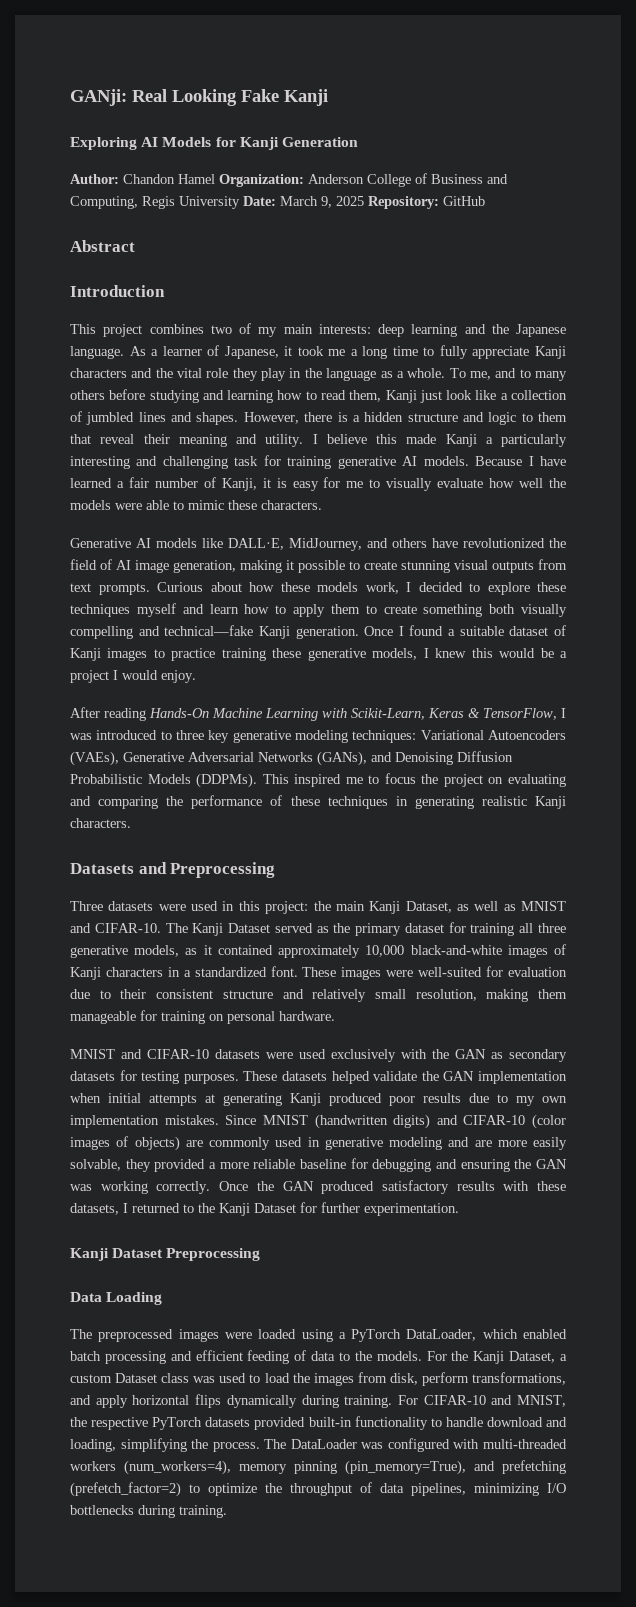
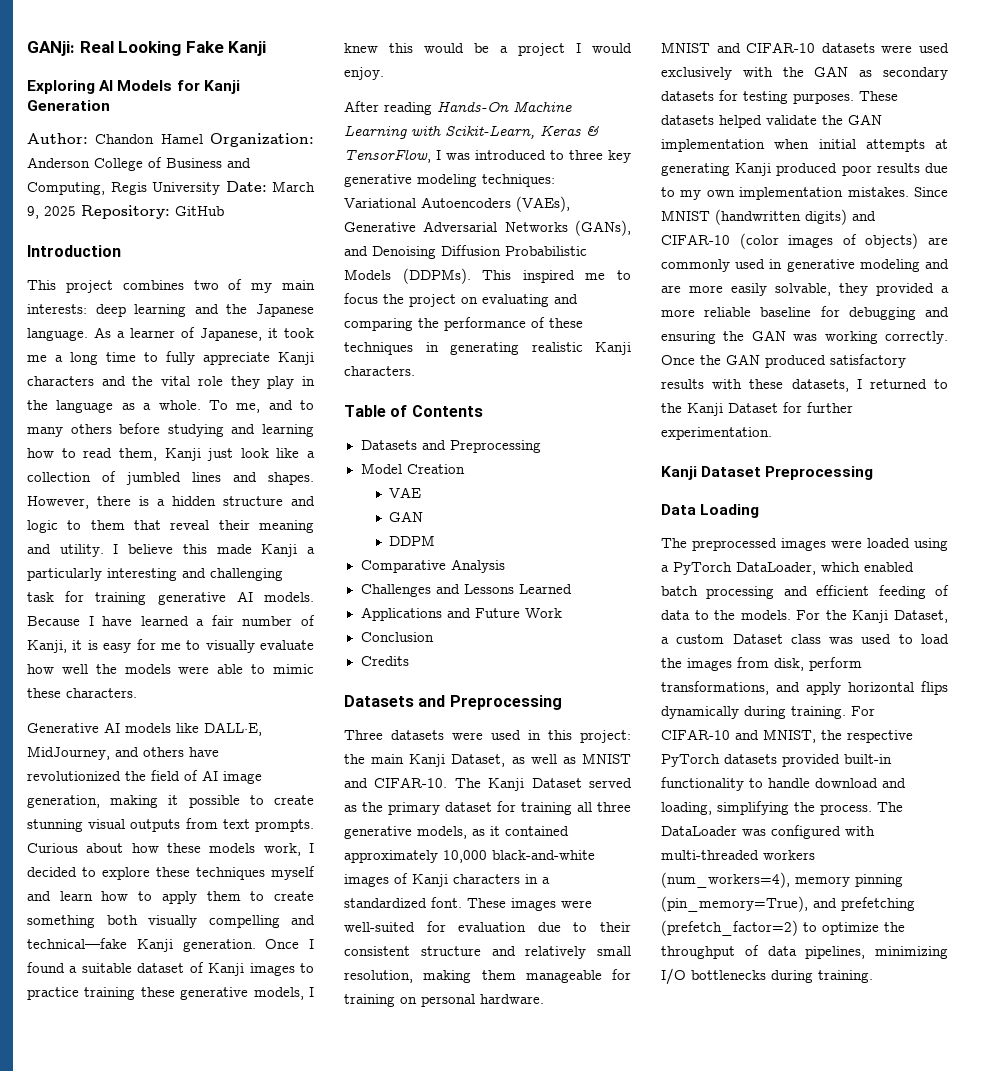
[70,240,135,252] // Abstract -> (224, 211) none
(131, 823) none -> [344,405,483,417] [360,440,541,453] [360,463,465,474] [389,487,422,498] [389,511,424,522] [389,535,436,546] [360,559,505,573] [360,584,572,597] [360,607,562,621] [360,632,434,642] [360,656,409,666] // Table of Contents // Datasets and Preprocessing // Model Creation // VAE // GAN // DDPM // Comparative Analysis // Challenges and Lessons Learned // Applications and Future Work // Conclusion // Credits

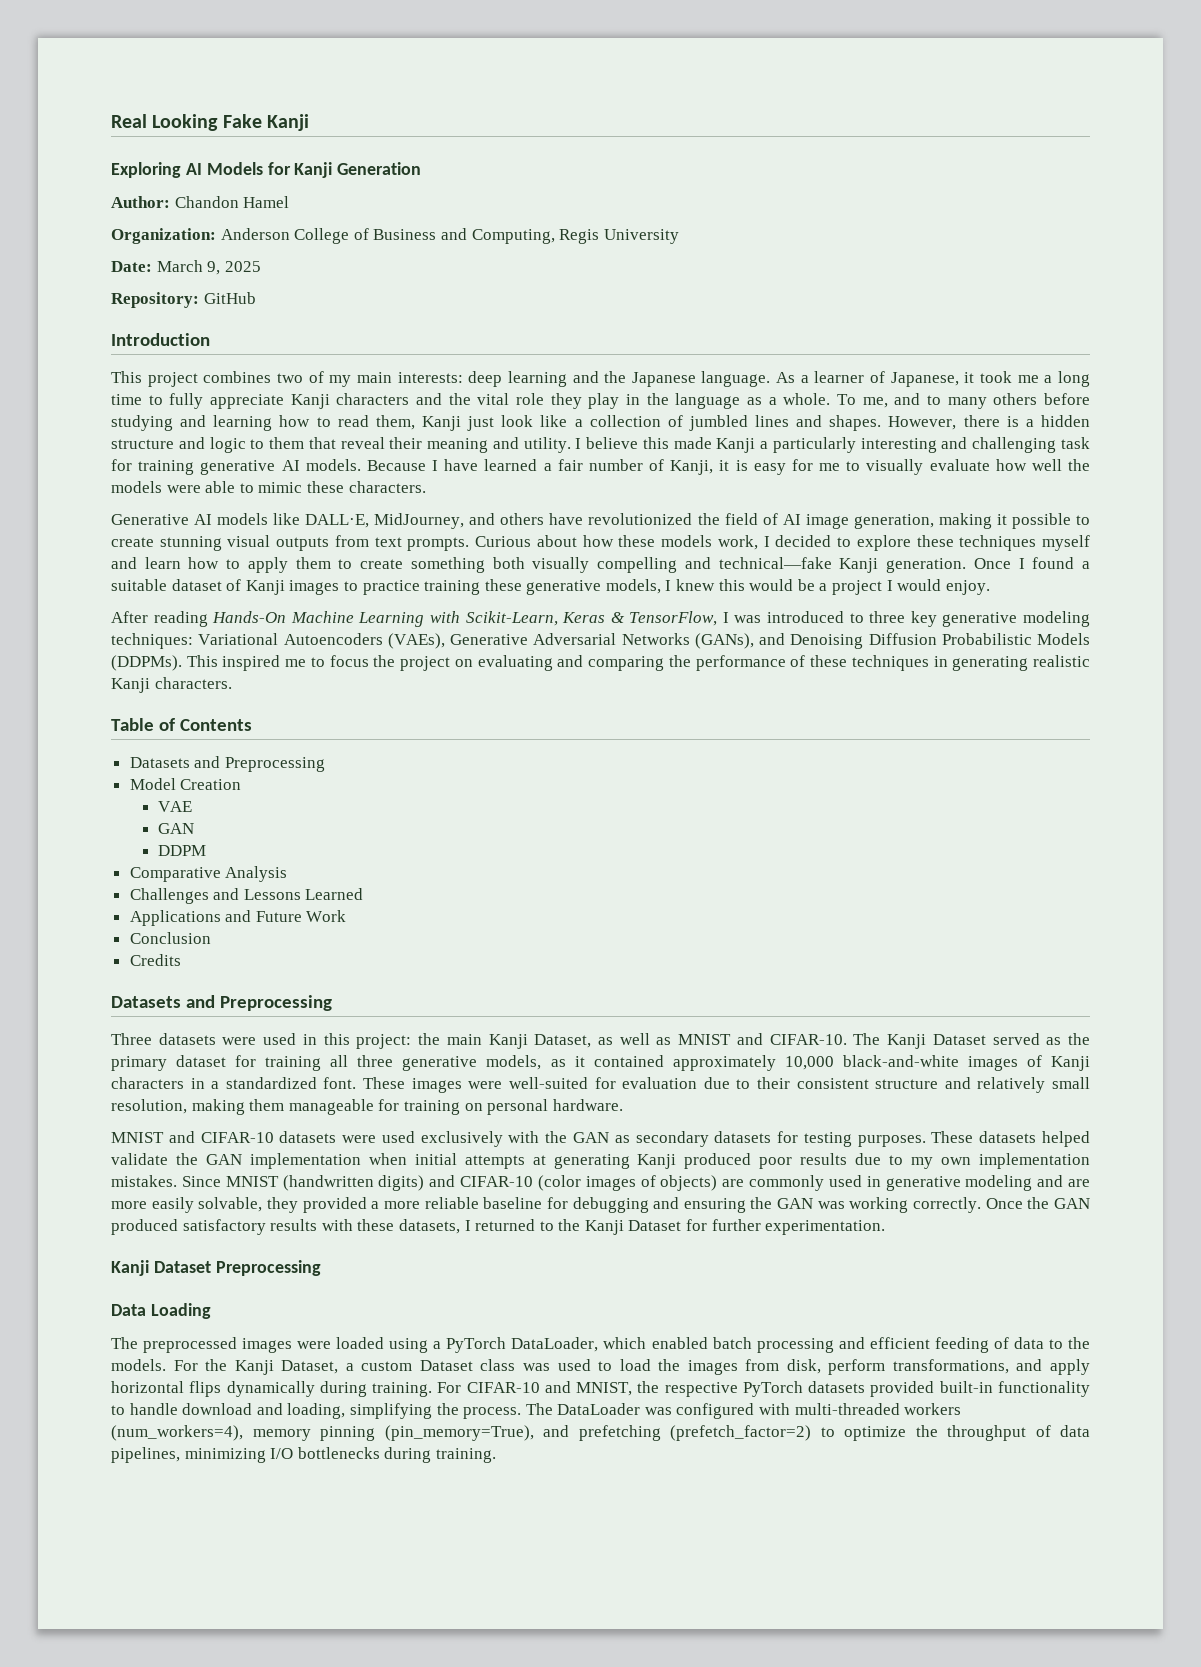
[27,41,75,56] GANji: -> (111, 121) none
(203, 139) none -> (290, 202) //
(220, 188) none -> (679, 236) //
(76, 211) none -> (261, 266) //

